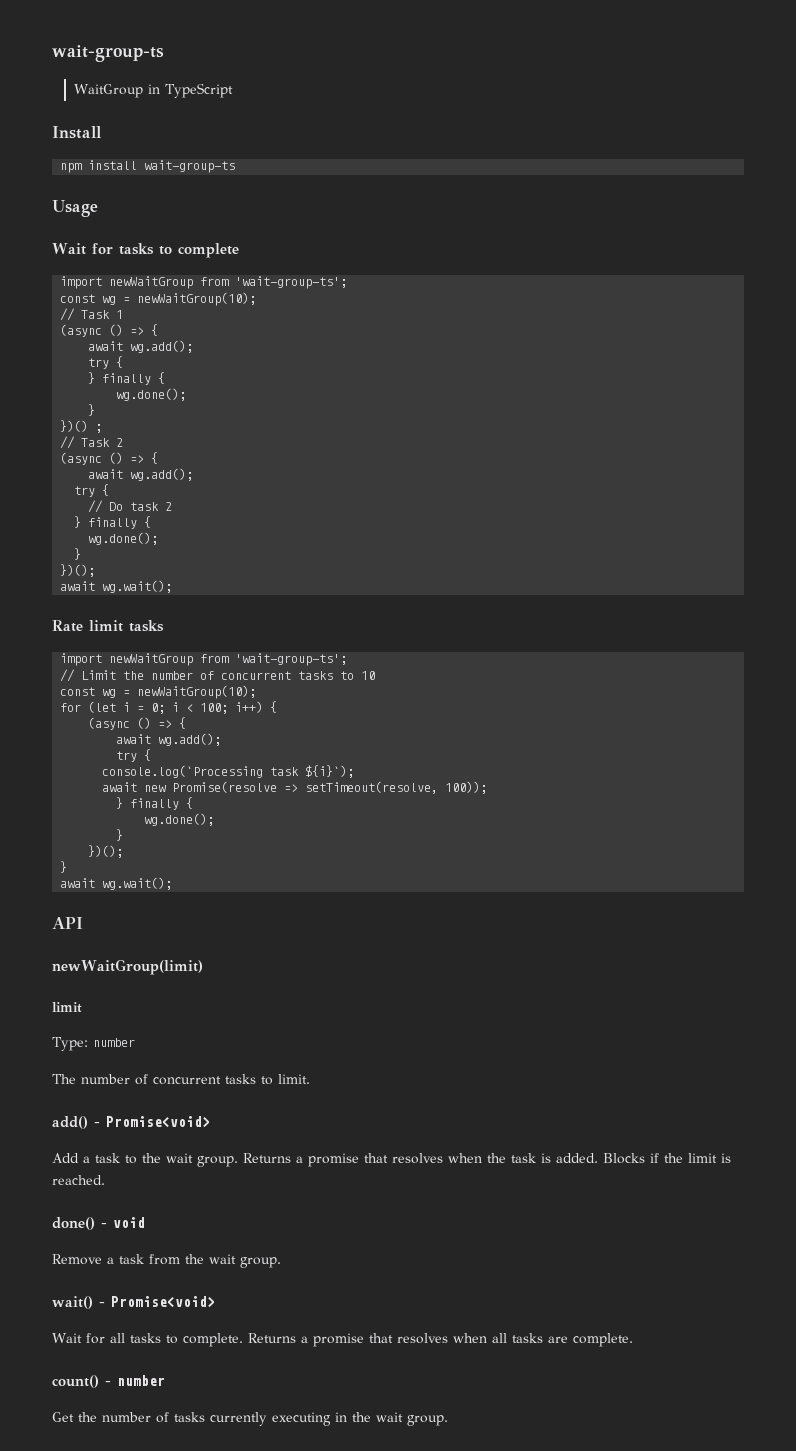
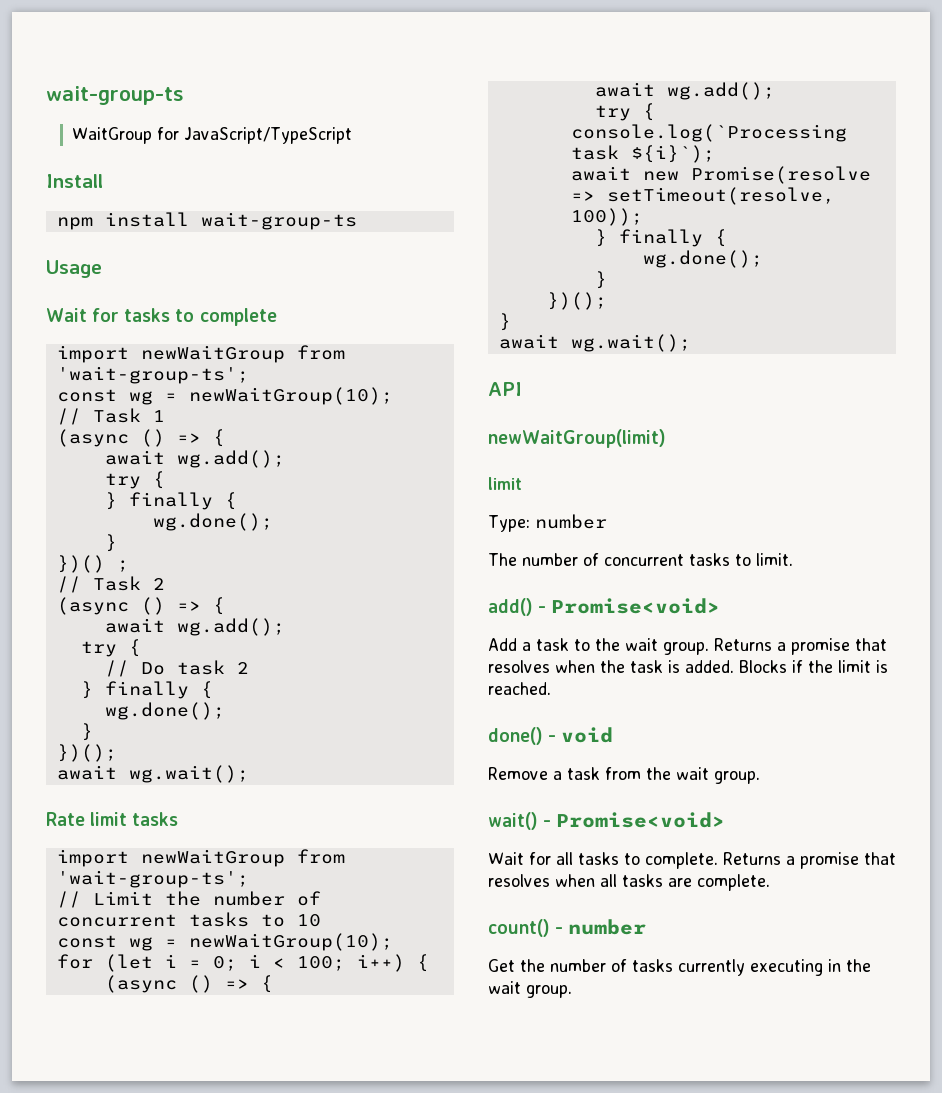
[148,83,234,98] in TypeScript -> [157,127,353,144] for JavaScript/TypeScript

